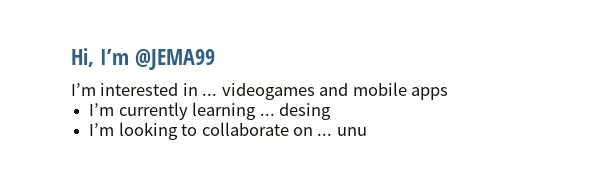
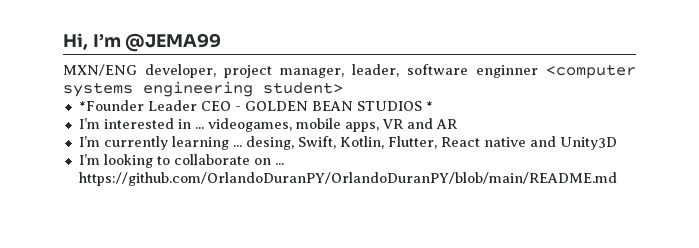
[71,82,449,100] [89,102,331,120] I’m interested in ... videogames and mobile apps // I’m currently learning ... desing -> [63,64,636,79] [63,81,343,97] [78,100,433,111] [78,118,457,132] [78,136,617,150] MXN/ENG developer, project manager, leader, software enginner <computer systems engineering student> // *Founder Leader CEO - GOLDEN BEAN STUDIOS * // I’m interested in ... videogames, mobile apps, VR and AR // I’m currently learning ... desing, Swift, Kotlin, Flutter, React native and Unity3D
[336,127,367,136] unu -> [78,172,617,186] https://github.com/OrlandoDuranPY/OrlandoDuranPY/blob/main/README.md

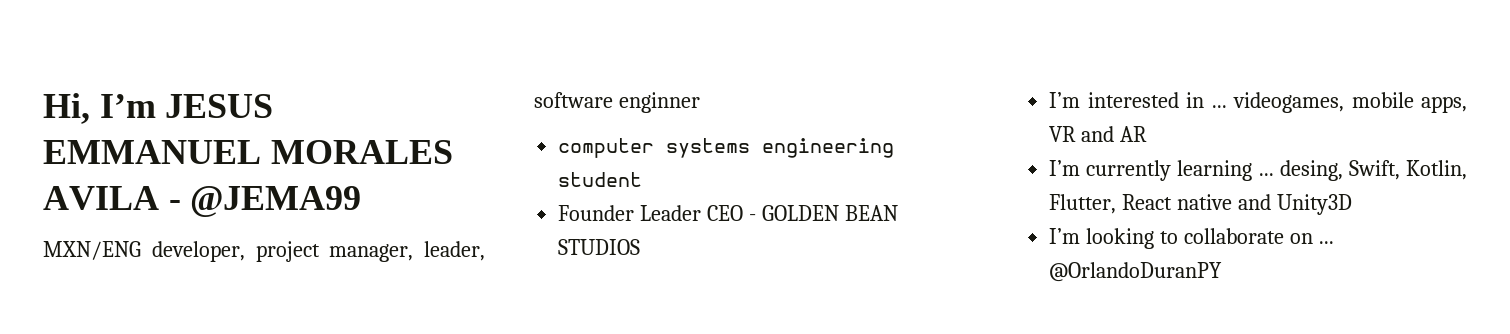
(121, 40) none -> [165,94,274,118] [43,140,453,164] [43,186,181,210] JESUS EMMANUEL MORALES AVILA -
[546,64,636,79] <computer -> [558,138,655,158] // computer
[263,82,343,94] [78,100,144,111] student> // *Founder -> [558,172,643,187] [558,205,635,221] student // Founder
[425,101,433,111] * -> (641, 247) none
[78,172,617,186] https://github.com/OrlandoDuranPY/OrlandoDuranPY/blob/main/README.md -> [1049,262,1223,282] @OrlandoDuranPY

